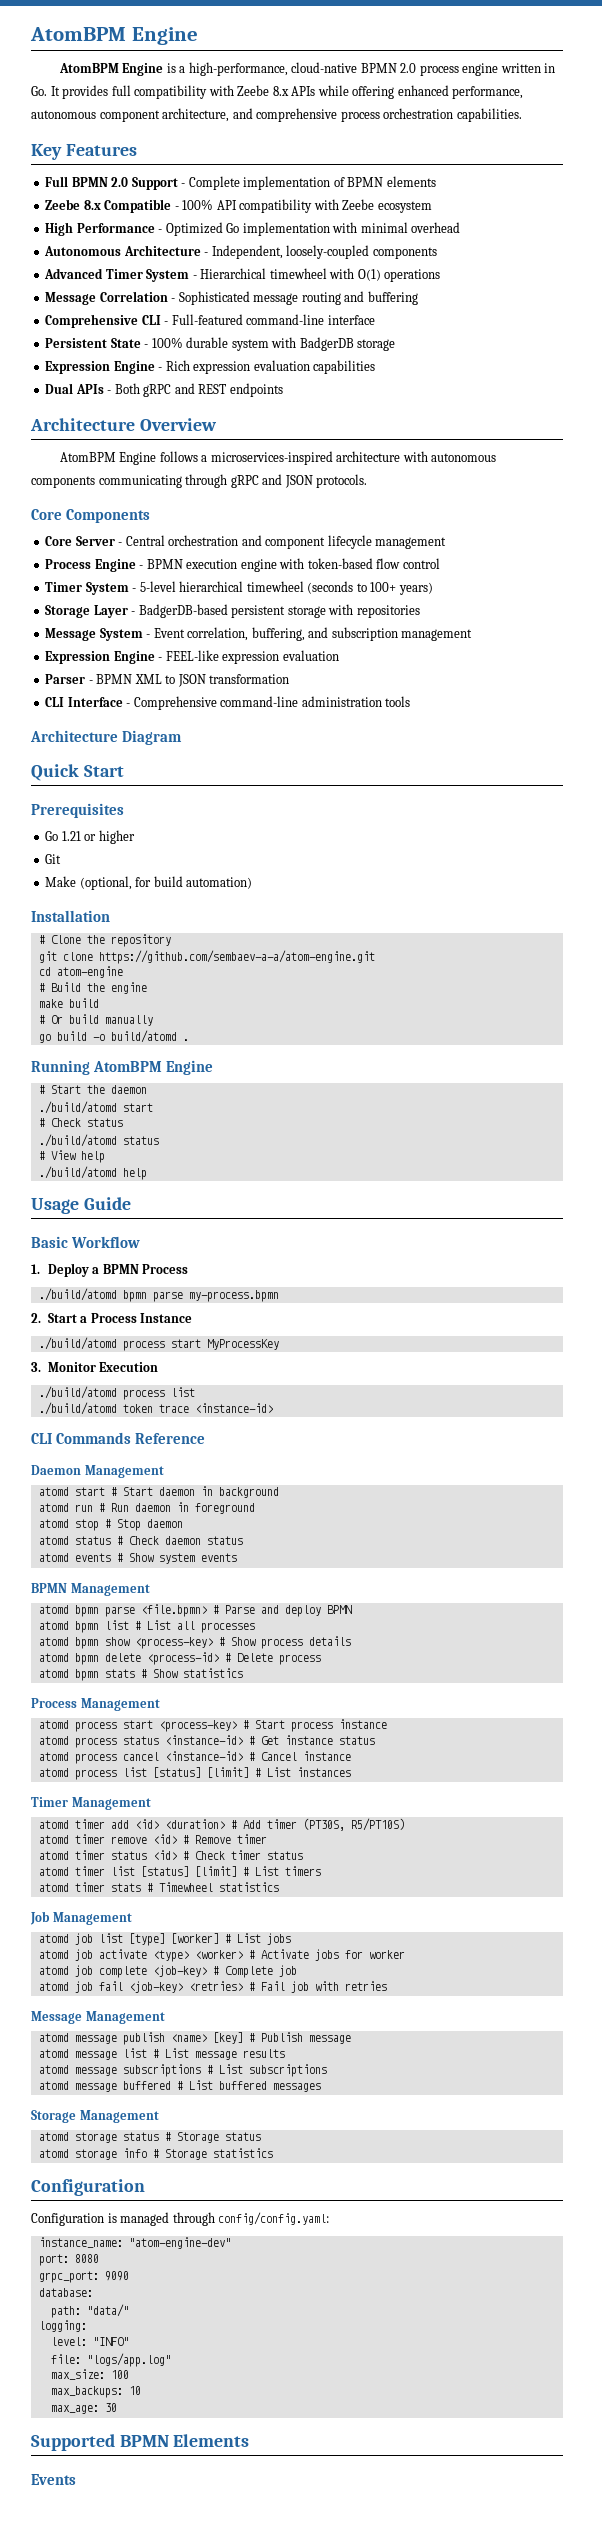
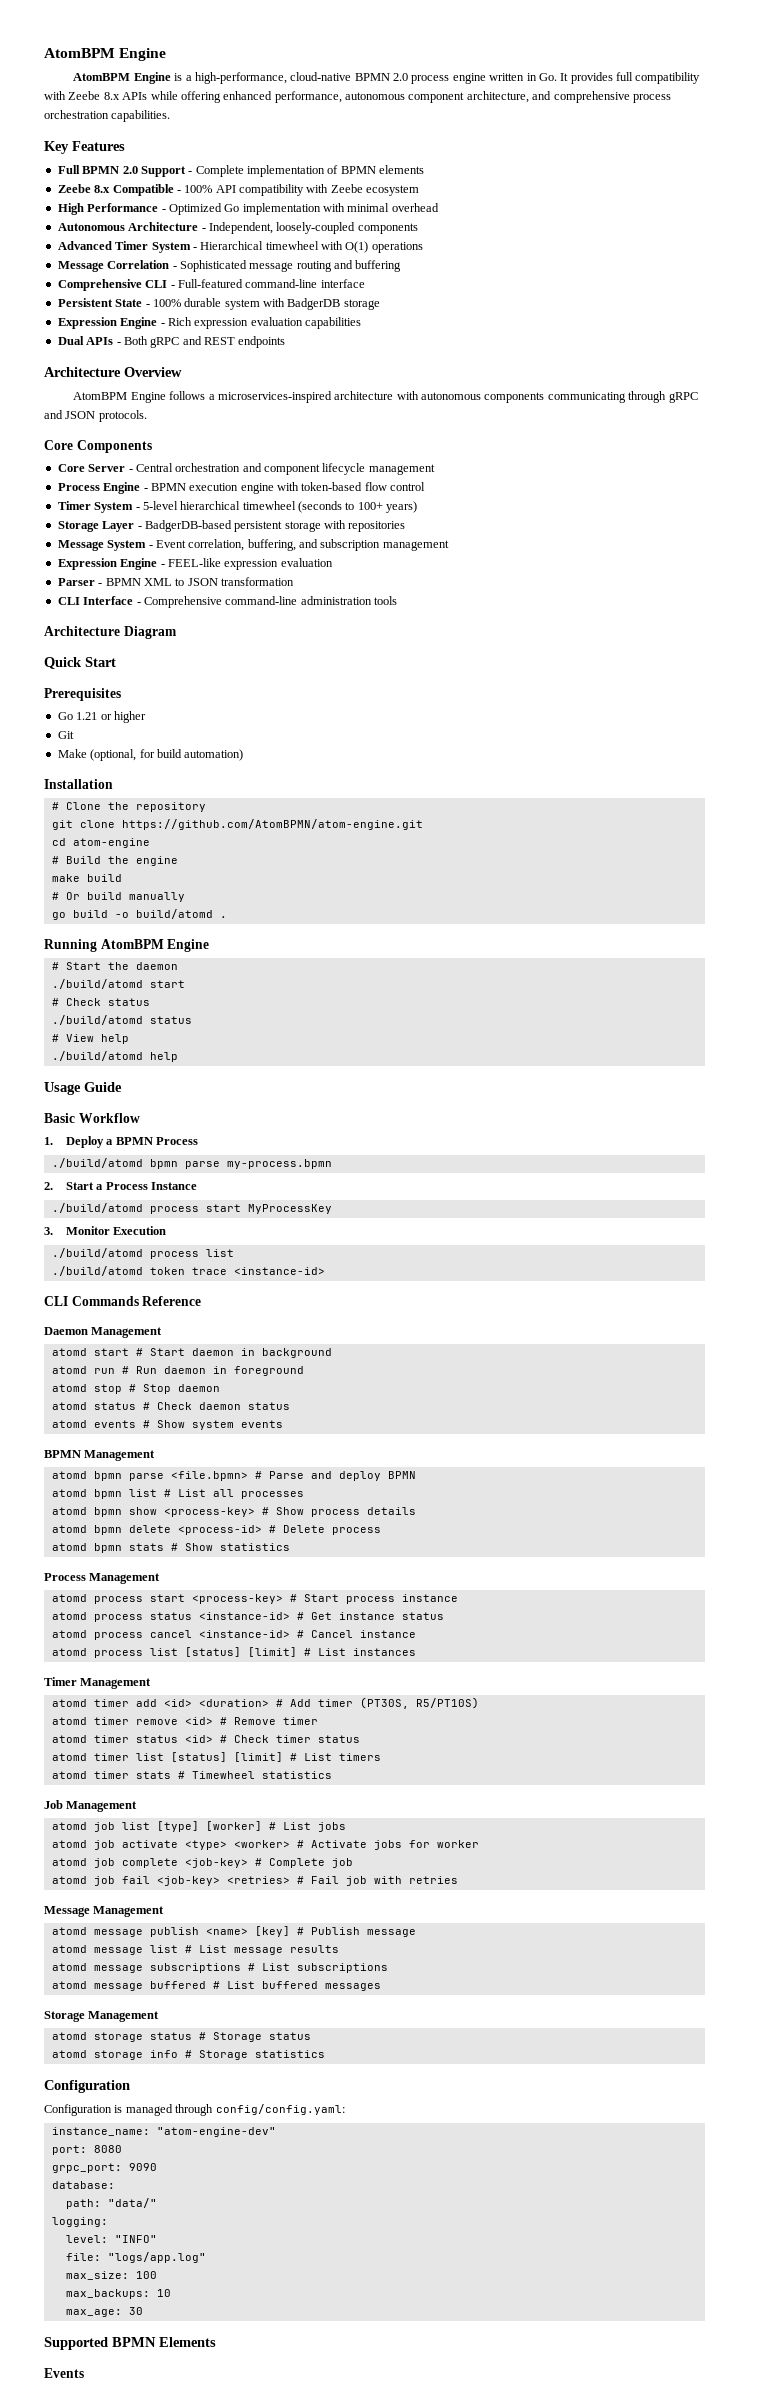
[98,950,375,964] https://github.com/sembaev-a-a/atom-engine.git -> [121,819,423,830] https://github.com/AtomBPMN/atom-engine.git

